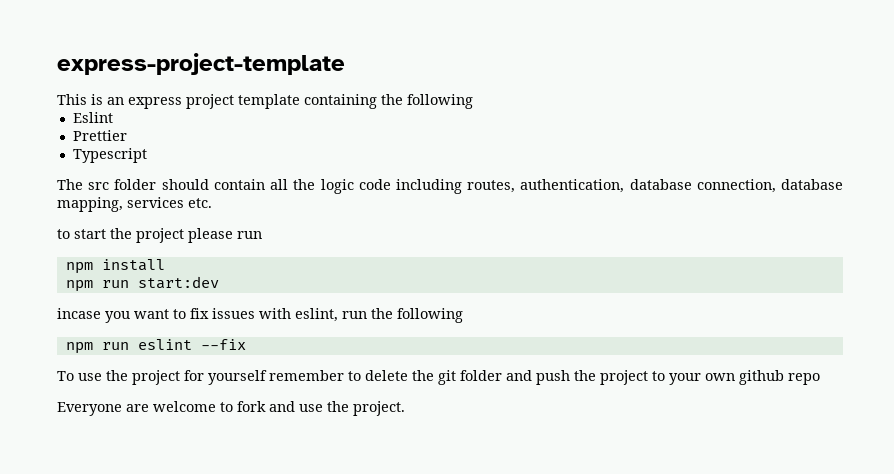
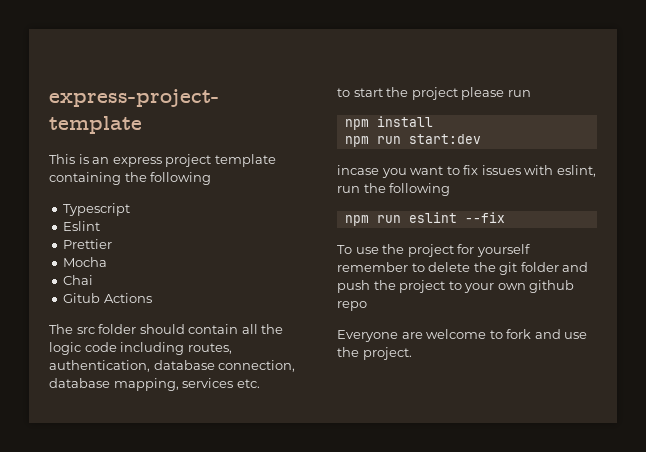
(473, 101) none -> [63,203,131,216] // Typescript
[72,148,147,163] Typescript -> [63,257,108,267] [63,275,94,285] [63,293,152,303] Mocha // Chai // Gitub Actions

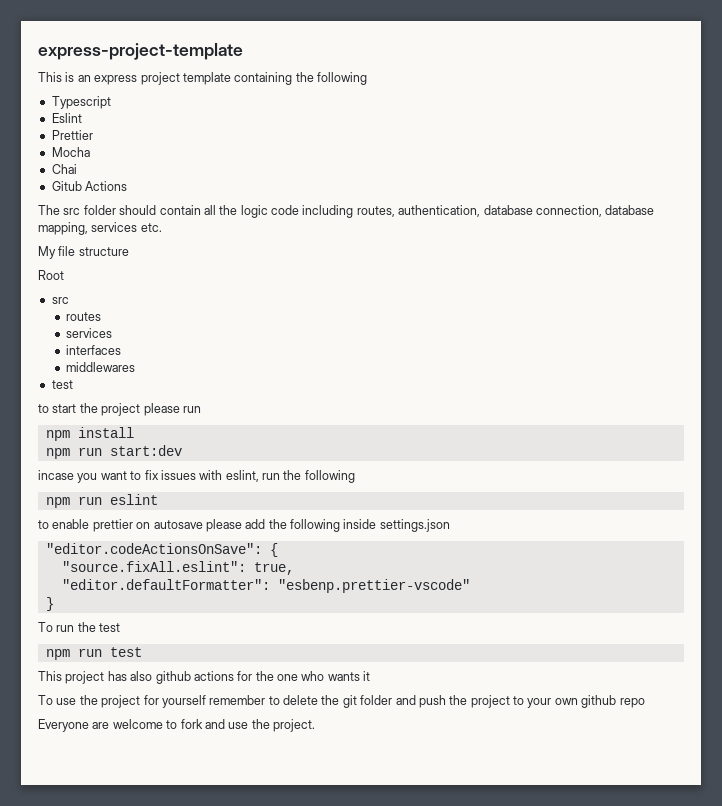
(260, 383) none -> [38,246,129,259] [38,270,64,280] [51,297,69,304] [66,312,102,321] [66,328,113,338] [66,345,122,355] [66,362,136,372] [51,380,73,389] // My file structure // Root // src // routes // services // interfaces // middlewares // test
[464,212,505,223] --fix -> [38,519,450,532] [45,543,278,557] [61,561,294,575] [61,579,470,593] [45,597,54,611] [38,622,121,632] [45,647,142,660] [38,671,371,684] // to enable prettier on autosave please add the following inside settings.json // "editor.codeActionsOnSave": { // "source.fixAll.eslint": true, // "editor.defaultFormatter": "esbenp.prettier-vscode" // } // To run the test // npm run test // This project has also github actions for the one who wants it

